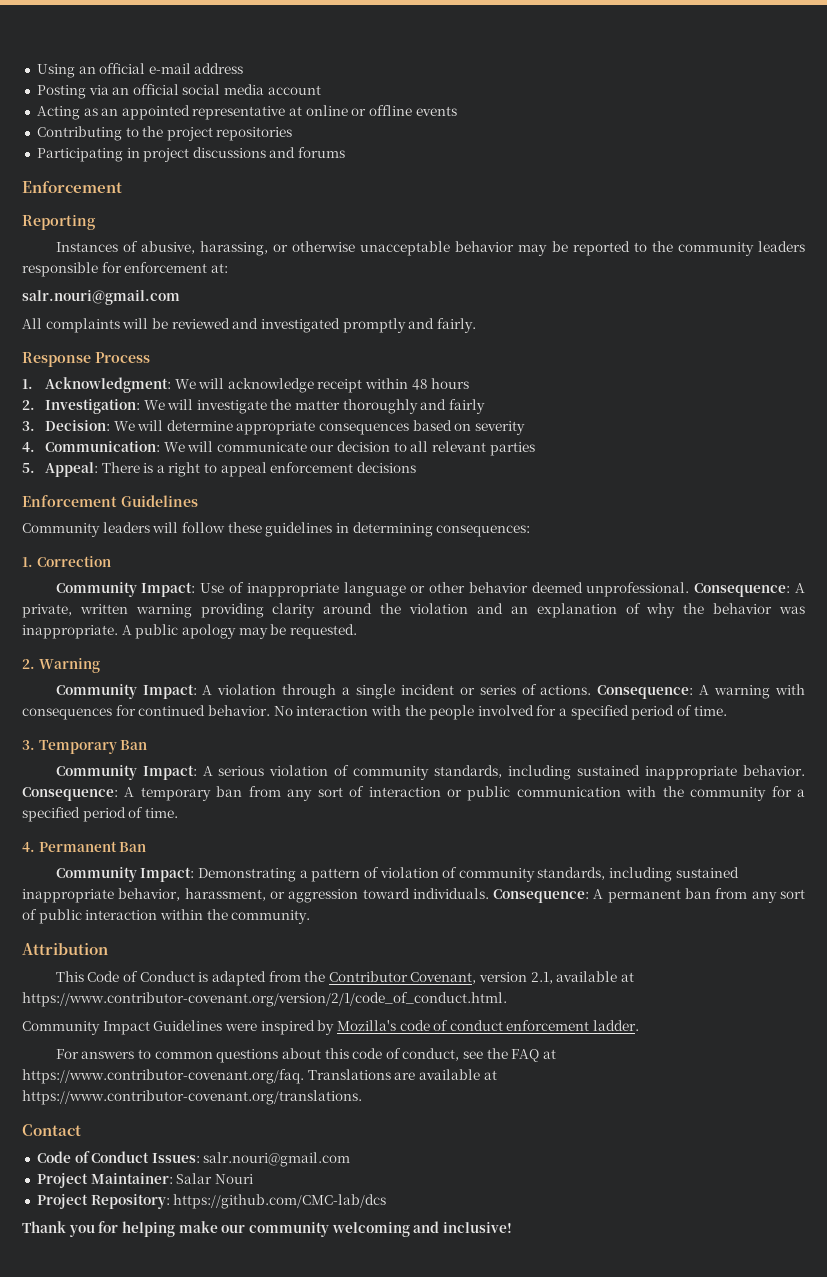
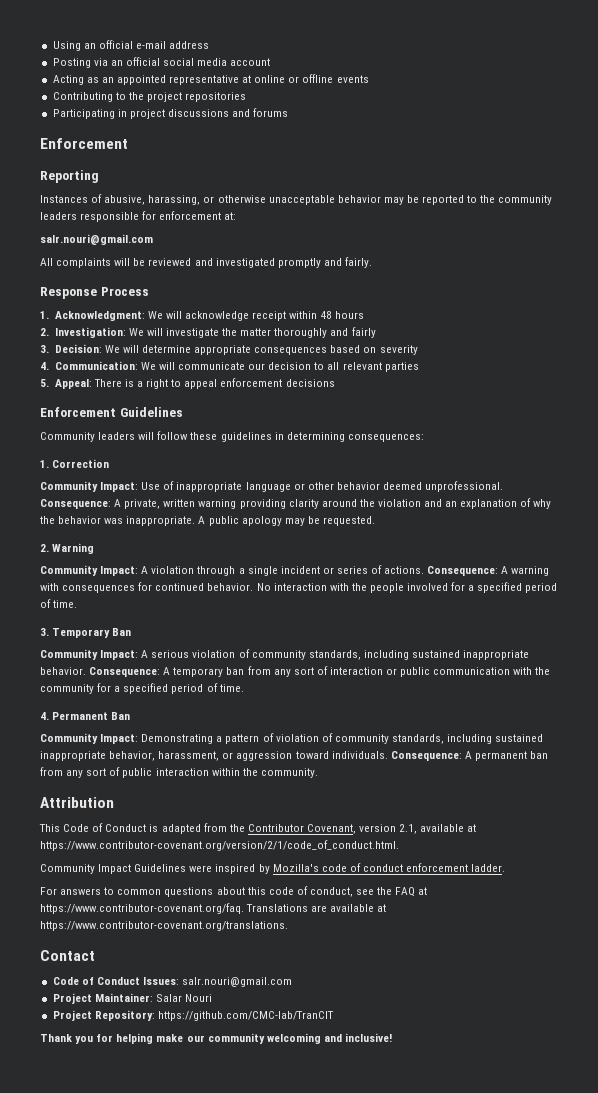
[173,1194,387,1209] https://github.com/CMC-lab/dcs -> [157,1011,334,1021] https://github.com/CMC-lab/TranCIT

